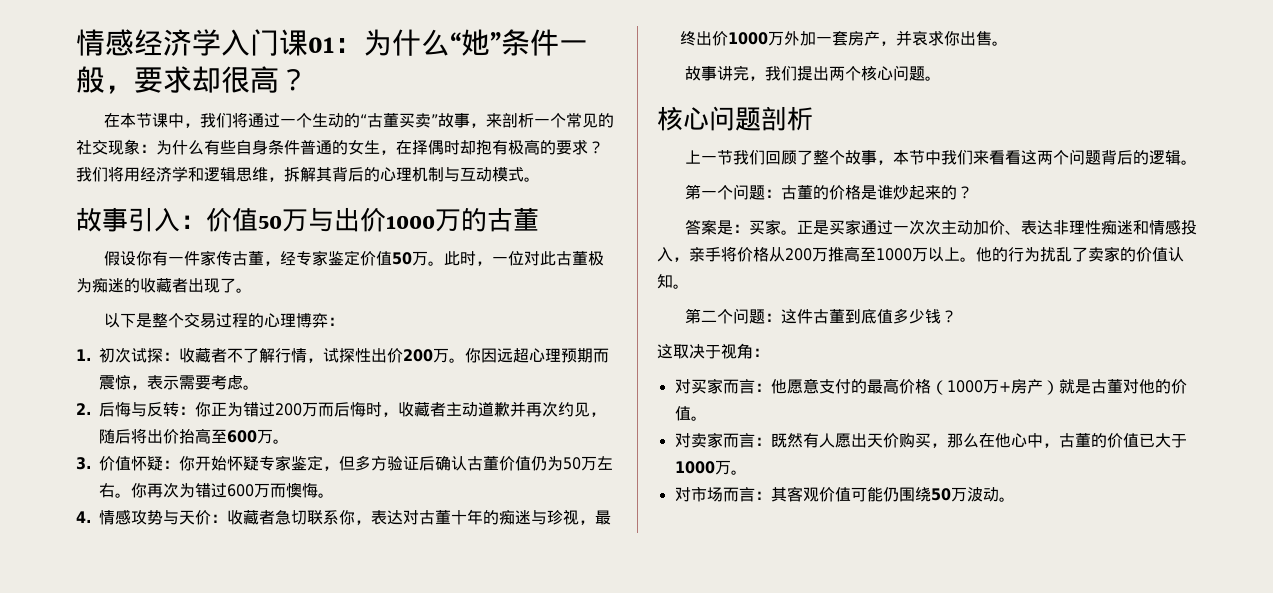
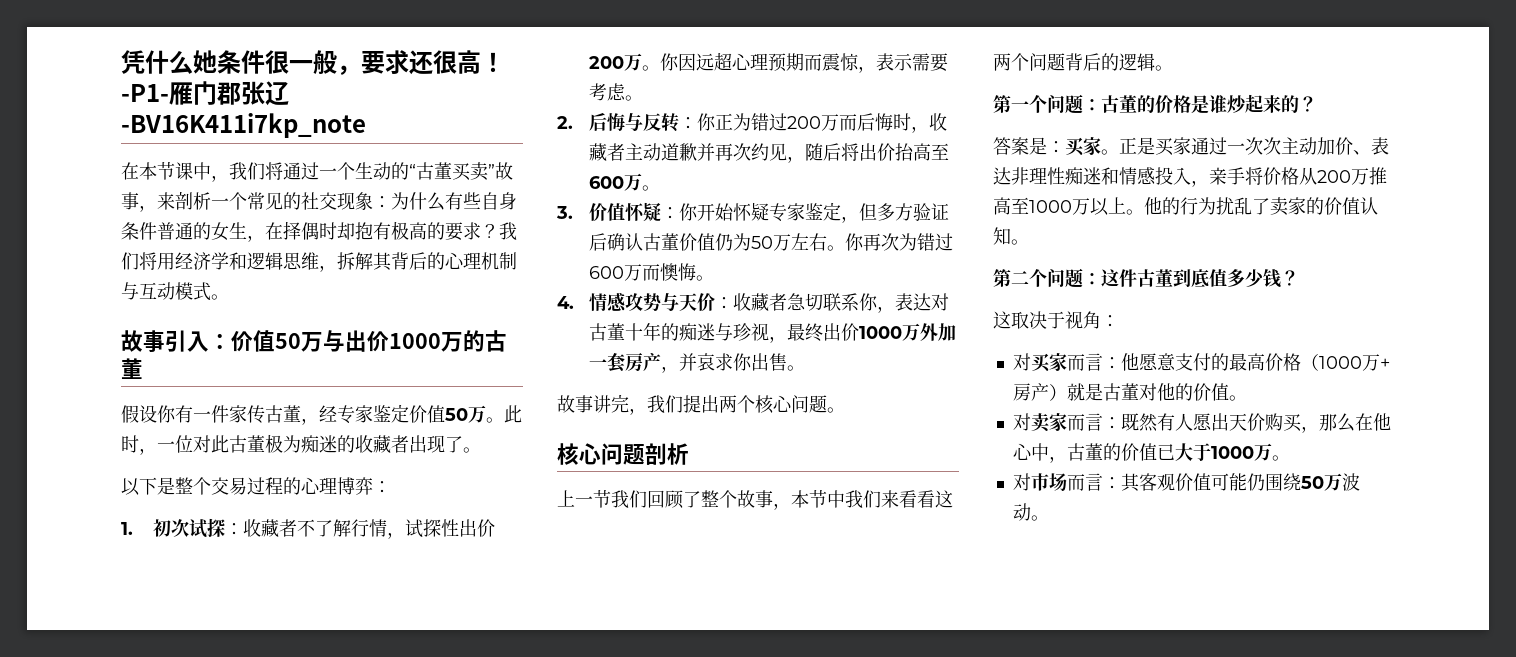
[76,29,588,56] [76,66,308,94] 情感经济学入门课01：为什么“她”条件一般，要求却很高？ -> [121,50,505,75] [121,81,289,106] [121,113,366,138] 凭什么她条件很一般，要求还很高！-P1-雁门郡张辽-BV16K411i7kp_note

